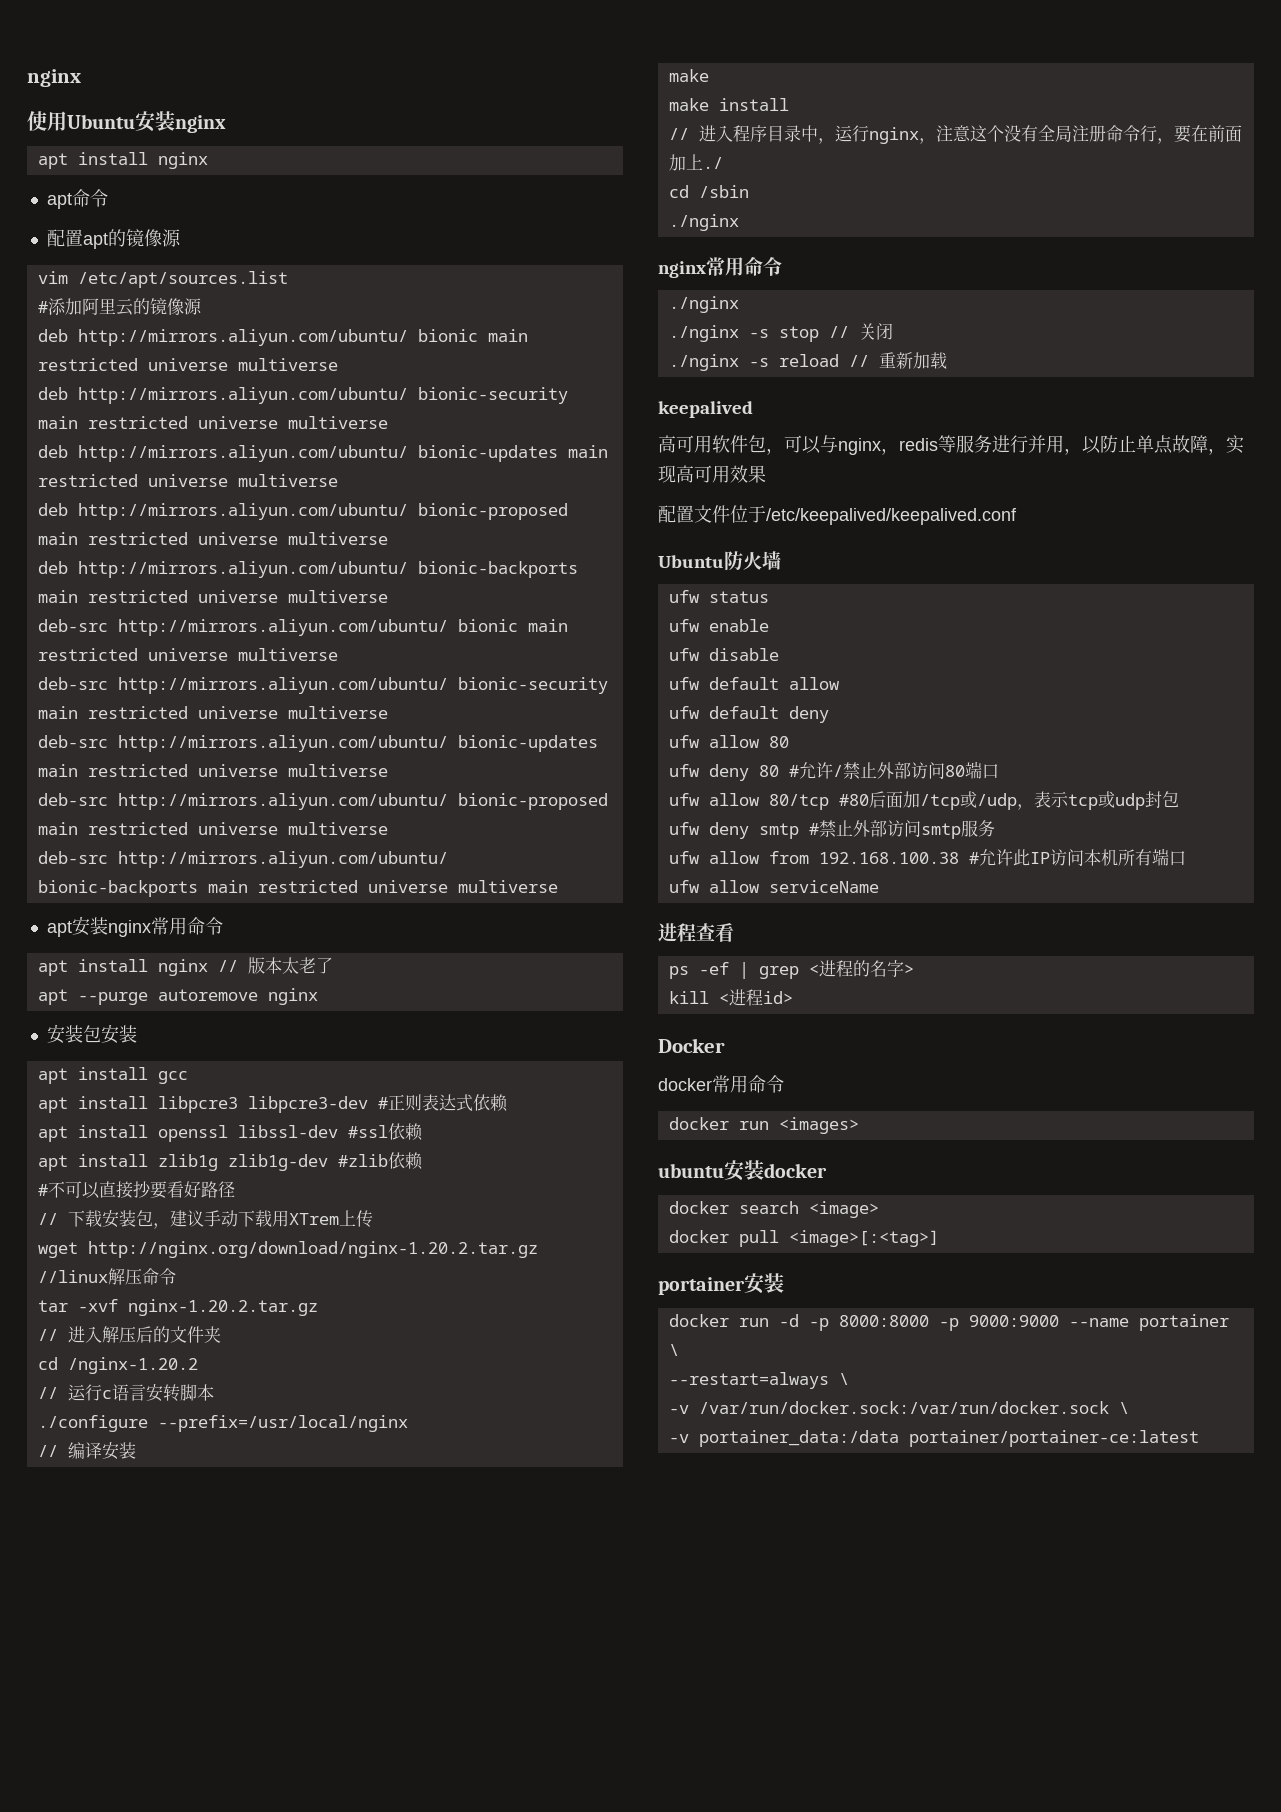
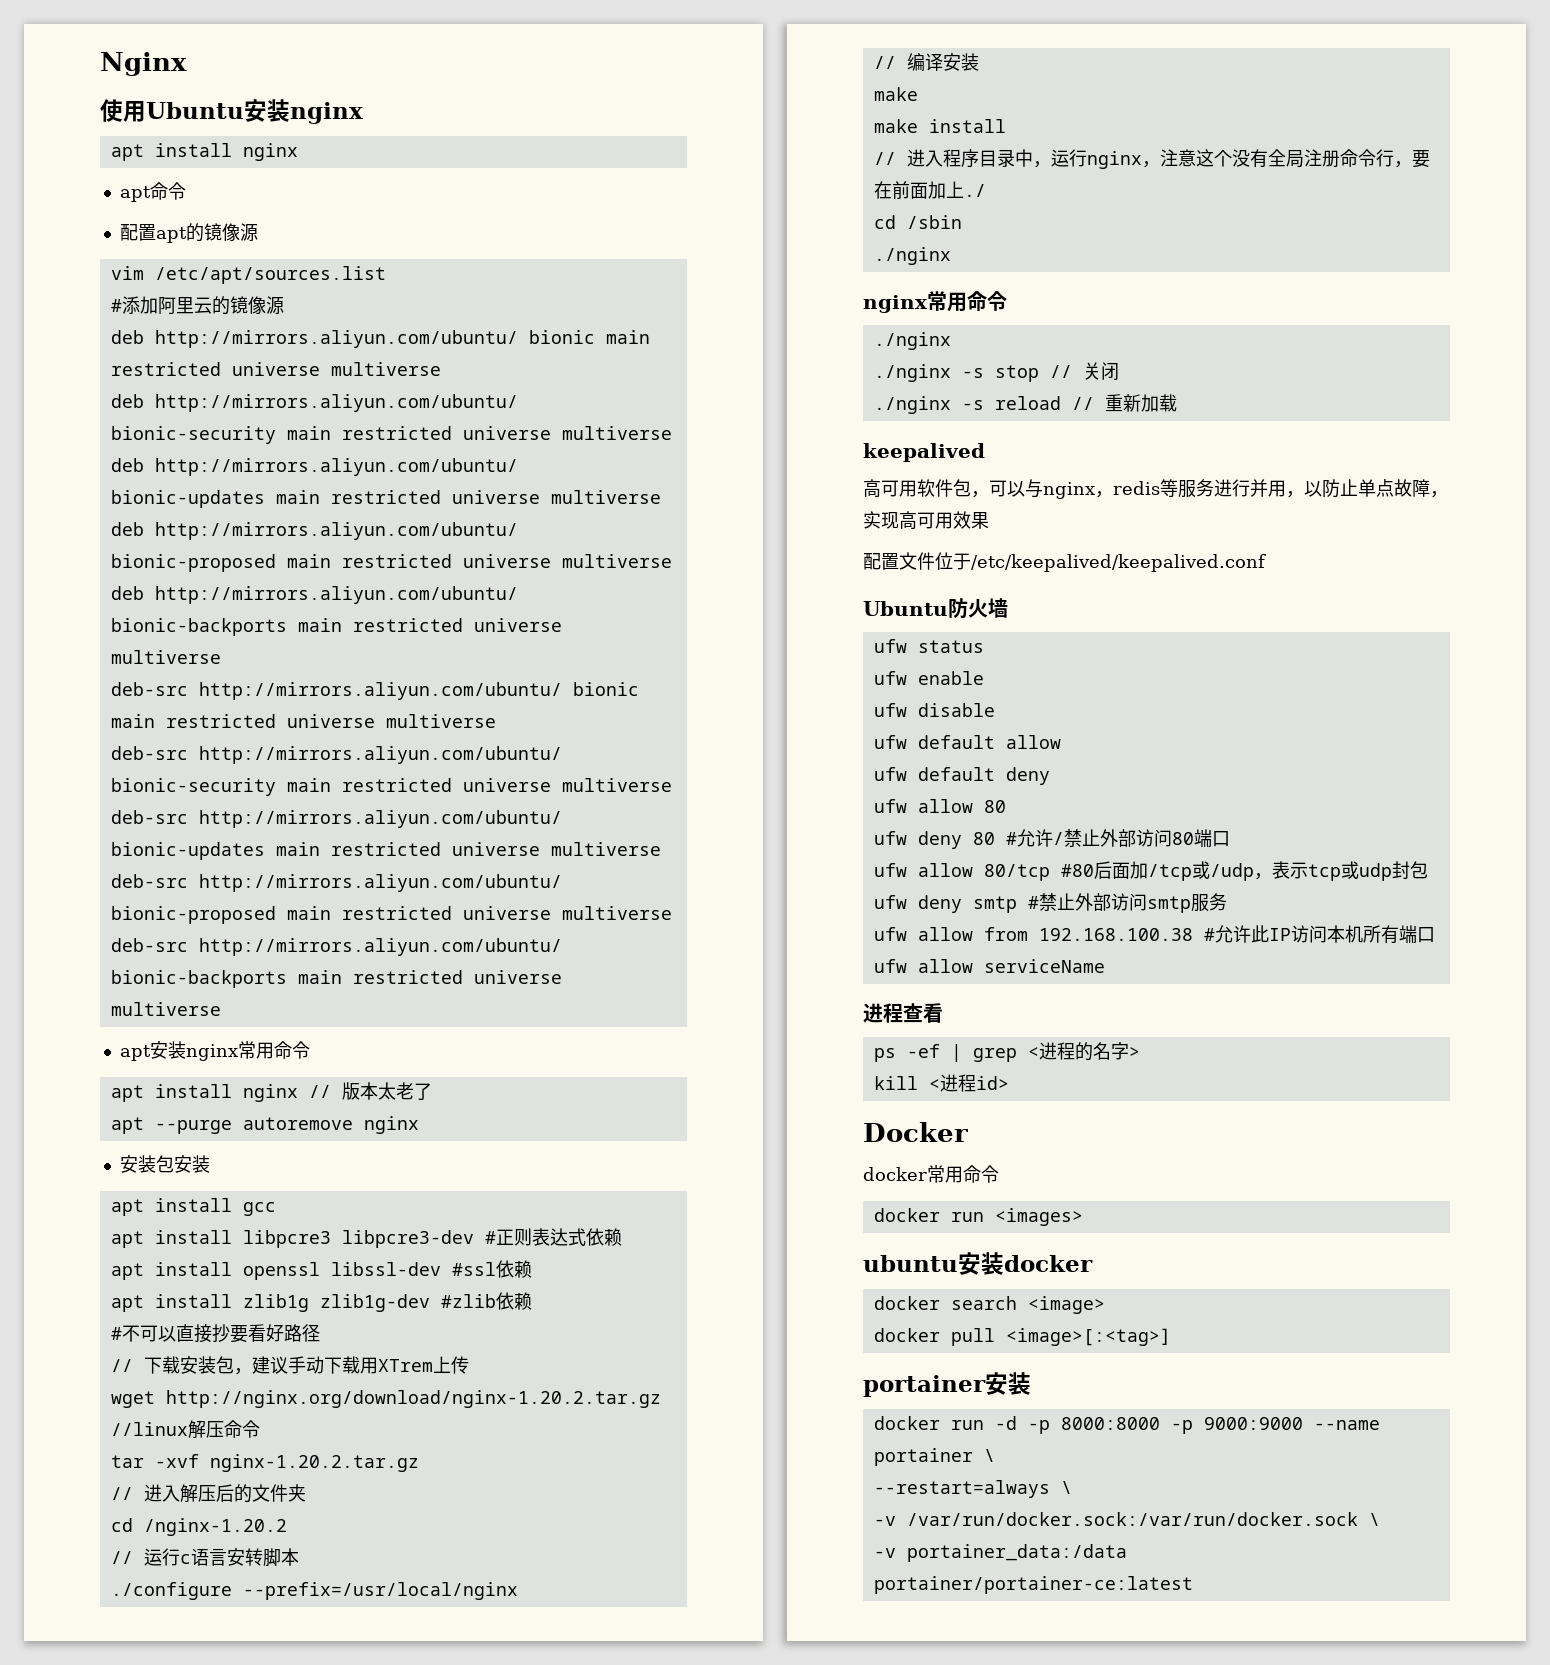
[27,69,81,87] nginx -> [100,52,187,76] Nginx

